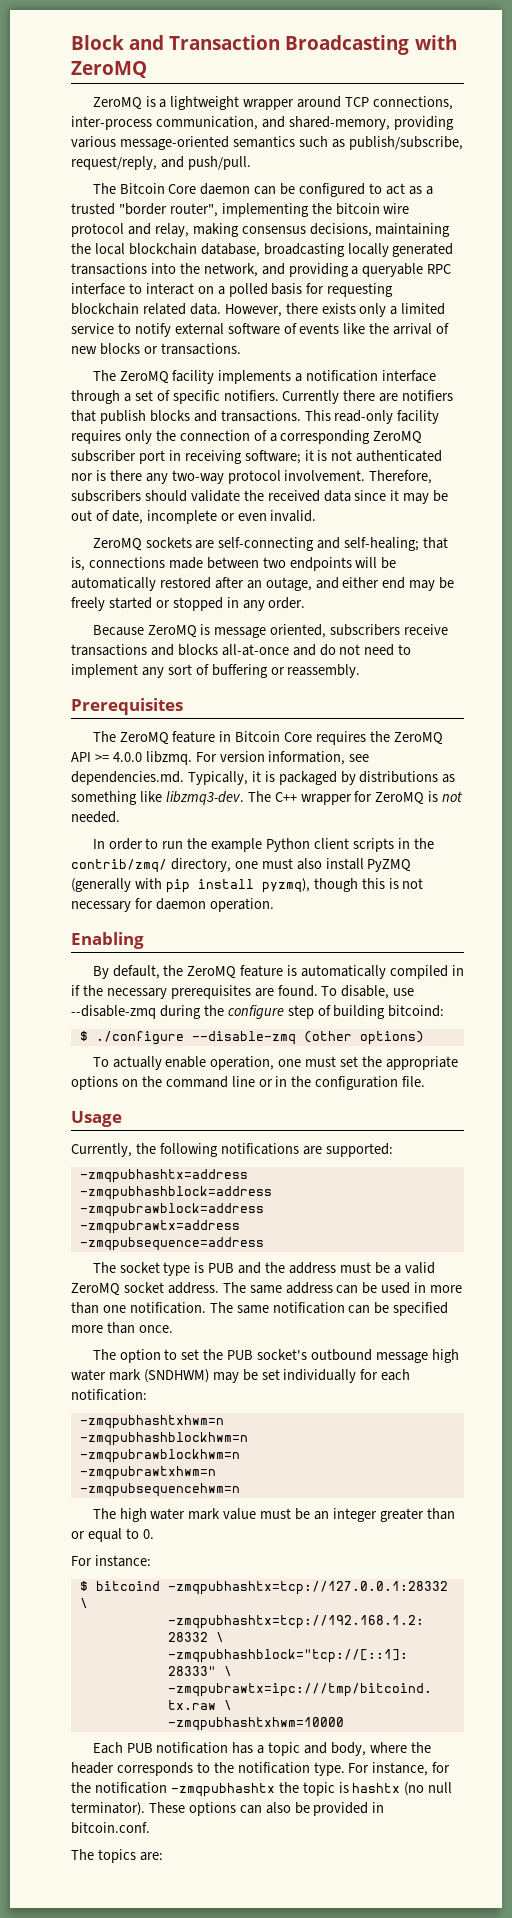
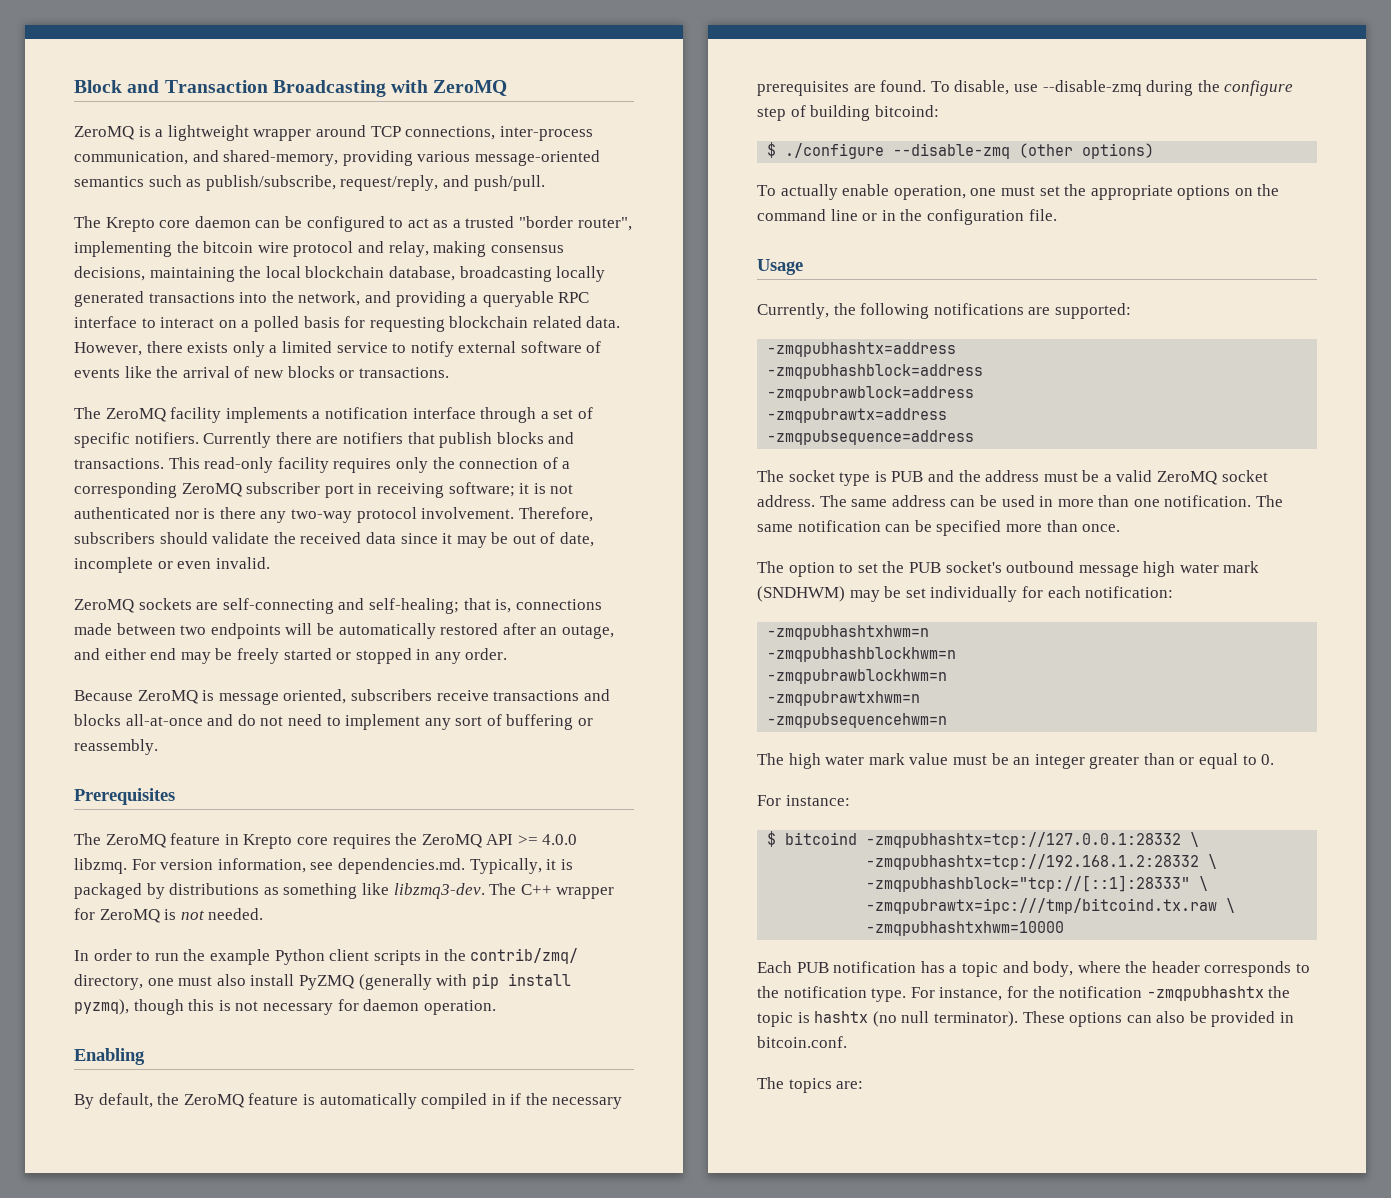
[119,183,197,194] Bitcoin Core -> [105,217,191,232] Krepto core
[235,731,313,742] Bitcoin Core -> [243,834,328,849] Krepto core

